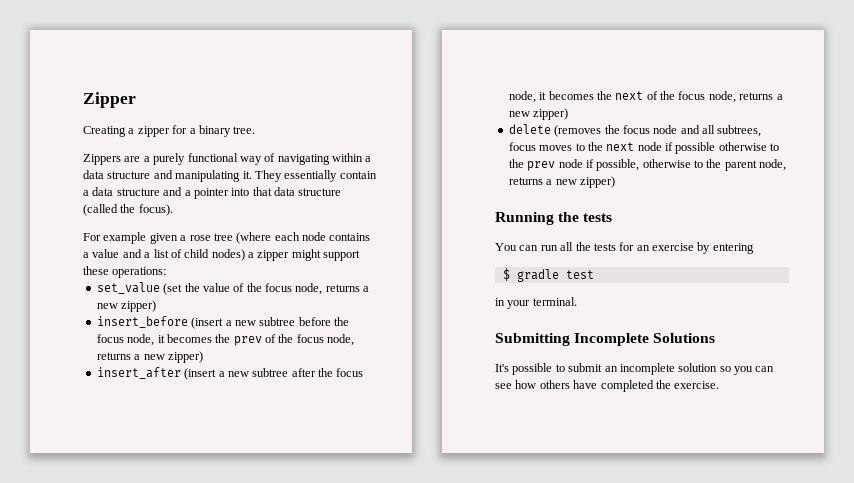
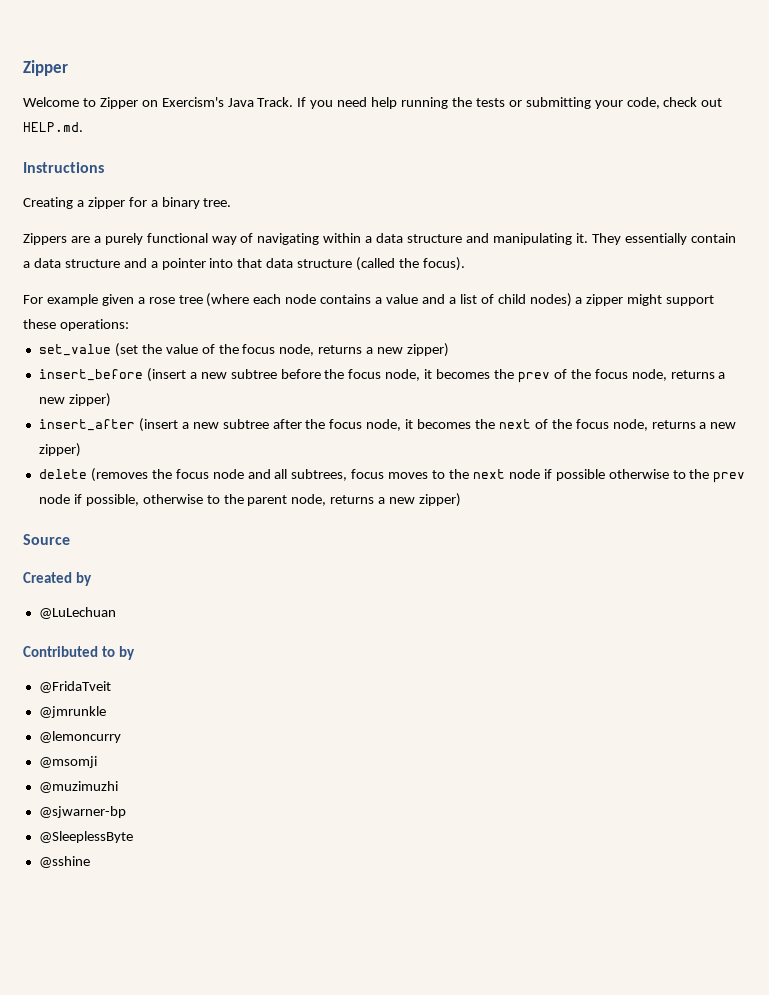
[83,92,136,108] Zipper -> [23,60,68,76] [23,97,723,109] [23,122,83,132] [23,162,104,173] Zipper // Welcome to Zipper on Exercism's Java Track. If you need help running the tests or submitting your code, check out HELP.md. // Instructions
[495,212,613,225] [495,242,754,254] [502,268,594,282] [495,297,577,309] [495,333,716,346] [495,363,775,375] [495,380,720,392] Running the tests // You can run all the tests for an exercise by entering // $ gradle test // in your terminal. // Submitting Incomplete Solutions // It's possible to submit an incomplete solution so you can see how others have completed the exercise. -> [23,534,70,545] [23,572,93,586] [38,607,116,619] [23,646,136,660] [38,681,111,693] [38,706,106,718] [38,731,121,743] [38,756,97,768] [38,781,118,793] [38,806,126,818] [38,831,133,843] [38,856,90,868] Source // Created by // @LuLechuan // Contributed to by // @FridaTveit // @jmrunkle // @lemoncurry // @msomji // @muzimuzhi // @sjwarner-bp // @SleeplessByte // @sshine

